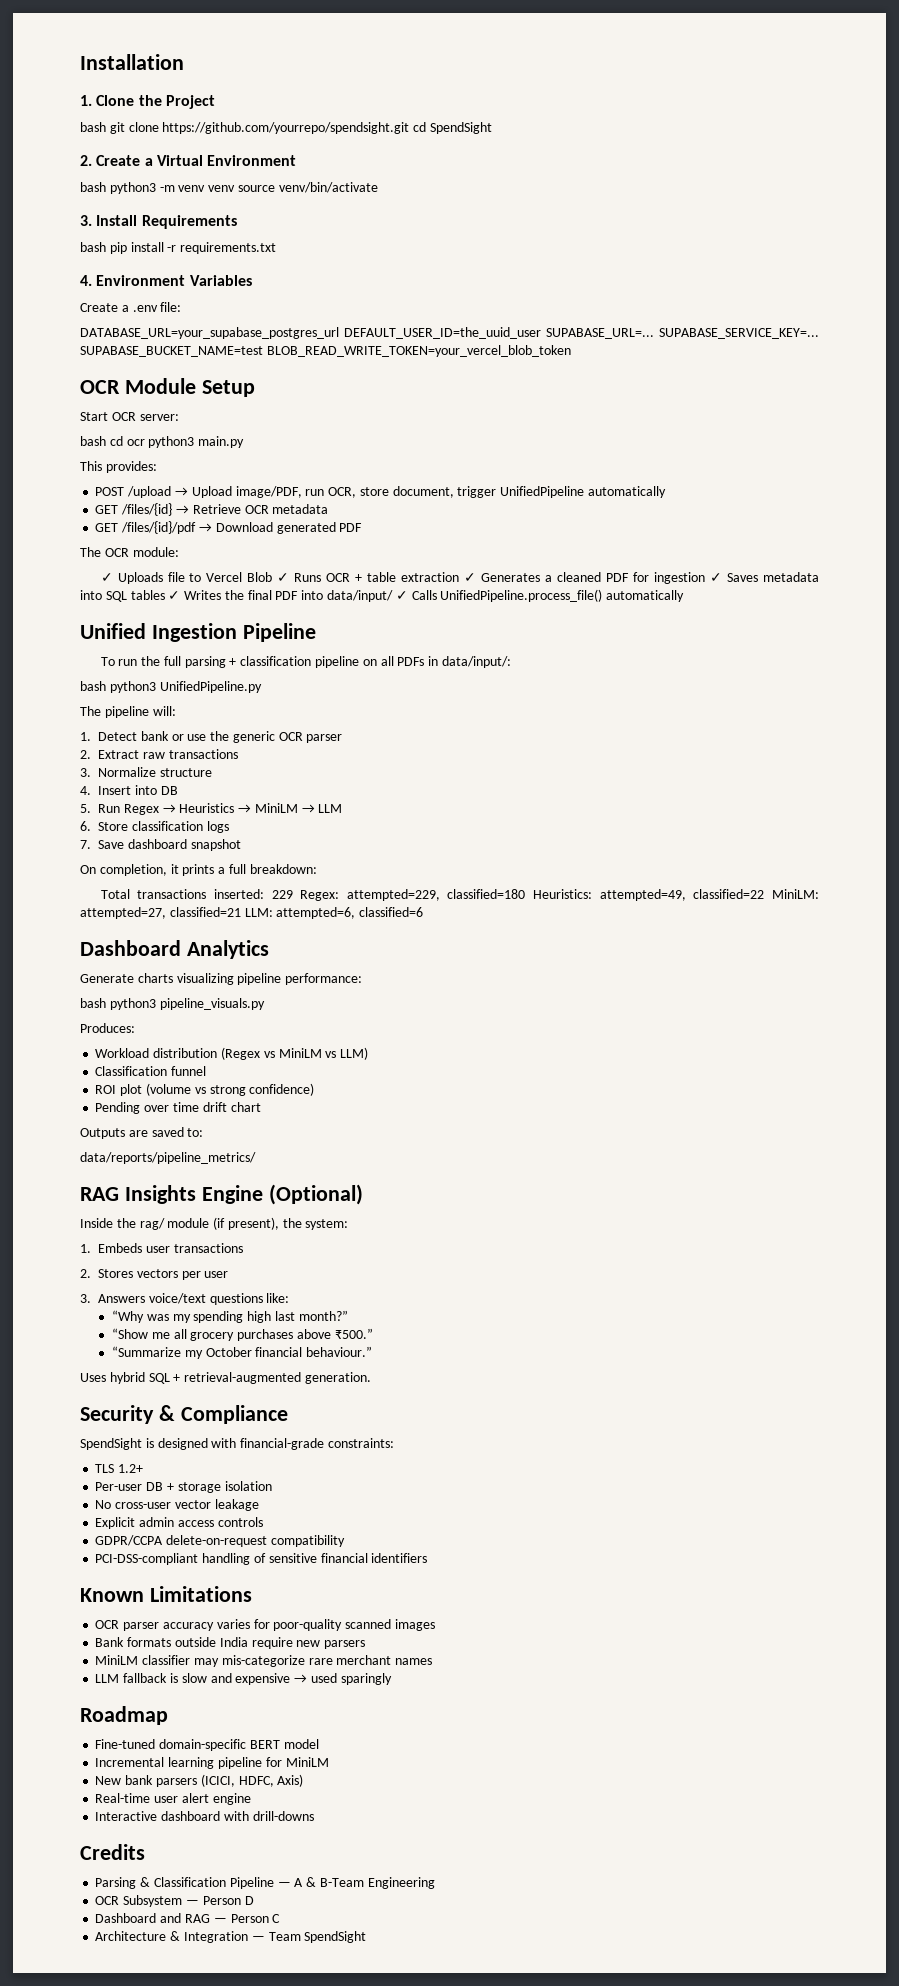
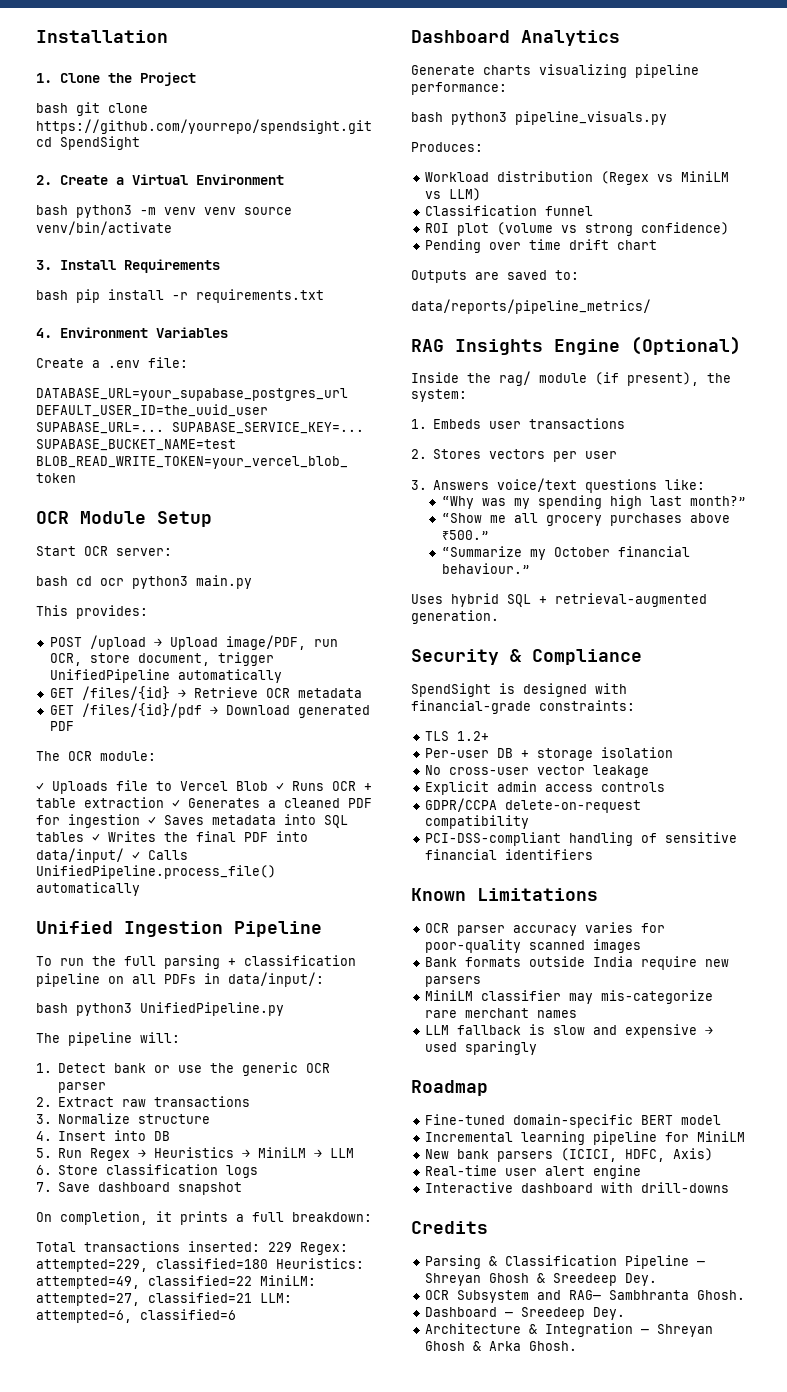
[294,1877,435,1889] [95,1895,254,1907] [95,1913,281,1923] A & B-Team Engineering // OCR Subsystem — Person D // Dashboard and RAG — Person C -> [424,1273,657,1286] [424,1290,745,1303] [424,1307,625,1320] Shreyan Ghosh & Sreedeep Dey. // OCR Subsystem and RAG— Sambhranta Ghosh. // Dashboard — Sreedeep Dey.
[268,1931,367,1943] Team SpendSight -> [656,1324,713,1337] [424,1341,577,1351] Shreyan Ghosh & Arka Ghosh.

